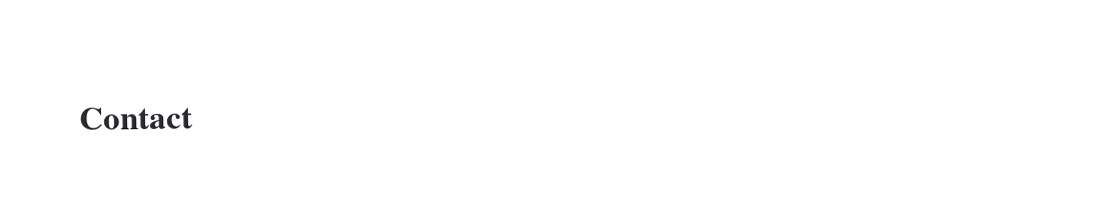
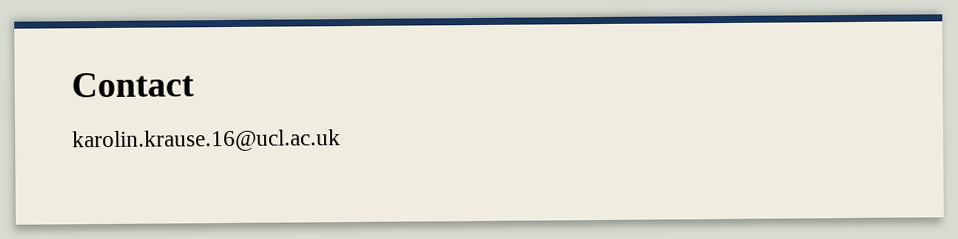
(193, 118) none -> [72,129,341,153] // karolin.krause.16@ucl.ac.uk

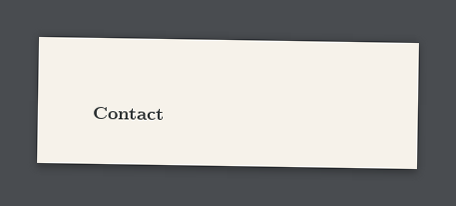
[72,129,341,153] // karolin.krause.16@ucl.ac.uk -> (164, 113) none

